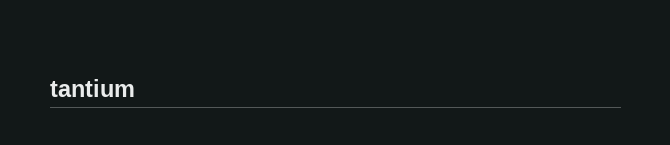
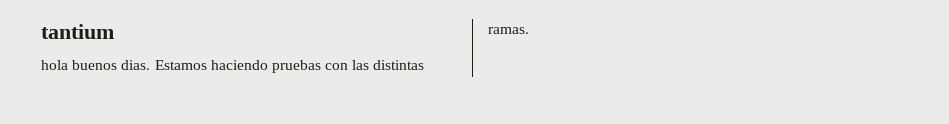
(135, 88) none -> [41,60,425,73] [488,27,529,34] // hola buenos dias. Estamos haciendo pruebas con las distintas ramas.

